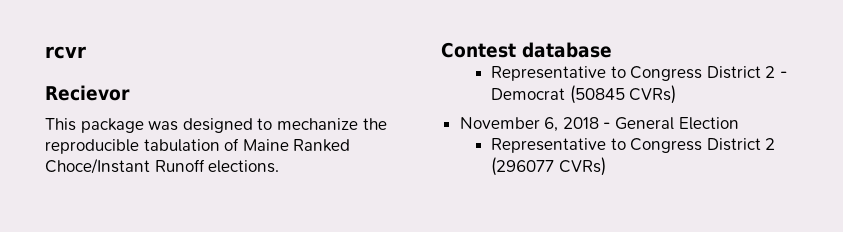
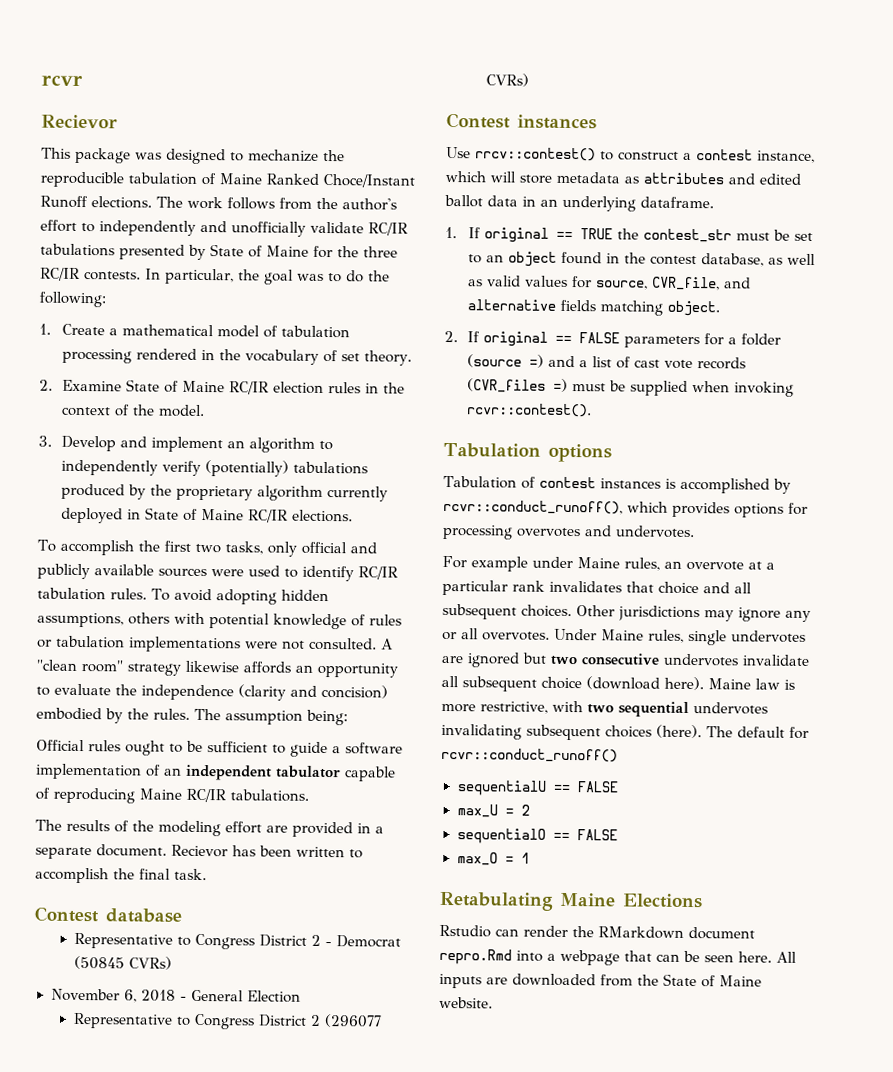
(280, 166) none -> [156,196,397,211] [40,219,408,237] [40,243,398,261] [40,267,390,285] [39,291,106,308] [39,323,351,339] [62,348,413,366] [39,379,406,395] [61,404,206,418] [38,435,334,453] [61,459,369,477] [61,483,389,502] [61,507,354,524] [37,539,377,557] [37,563,398,582] [37,587,329,605] [37,612,402,630] [37,635,393,653] [36,659,398,678] [36,683,388,701] [36,707,348,726] [36,739,403,758] [35,763,396,782] [35,787,309,804] [35,819,384,838] [35,844,363,860] [35,867,207,884] The work follows from the author's effort to independently and unofficially validate RC/IR tabulations presented by State of Maine for the three RC/IR contests. In particular, the goal was to do the following: // 1. Create a mathematical model of tabulation processing rendered in the vocabulary of set theory. // 2. Examine State of Maine RC/IR election rules in the context of the model. // 3. Develop and implement an algorithm to independently verify (potentially) tabulations produced by the proprietary algorithm currently deployed in State of Maine RC/IR elections. // To accomplish the first two tasks, only official and publicly available sources were used to identify RC/IR tabulation rules. To avoid adopting hidden assumptions, others with potential knowledge of rules or tabulation implementations were not consulted. A "clean room" strategy likewise affords an opportunity to evaluate the independence (clarity and concision) embodied by the rules. The assumption being: // Official rules ought to be sufficient to guide a software implementation of an independent tabulator capable of reproducing Maine RC/IR tabulations. // The results of the modeling effort are provided in a separate document. Recievor has been written to accomplish the final task.
(606, 166) none -> [446,112,597,130] [446,146,815,164] [445,170,801,185] [444,194,714,212] [445,226,814,243] [468,251,817,267] [468,275,752,291] [467,299,721,317] [444,330,782,349] [467,354,747,370] [467,378,795,397] [466,403,593,418] [443,442,612,463] [443,475,791,494] [443,499,808,518] [442,524,695,540] [442,555,775,572] [442,579,752,596] [442,603,811,622] [442,628,806,646] [441,652,810,668] [441,675,795,692] [441,700,768,717] [441,723,809,741] [441,747,618,763] [456,780,618,796] [456,804,530,818] [456,828,618,844] [456,852,530,866] [439,891,703,911] [439,924,755,940] [439,948,797,966] [439,973,762,989] [439,996,493,1009] // Contest instances // Use rrcv::contest() to construct a contest instance, which will store metadata as attributes and edited ballot data in an underlying dataframe. // 1. If original == TRUE the contest_str must be set to an object found in the contest database, as well as valid values for source, CVR_file, and alternative fields matching object. // 2. If original == FALSE parameters for a folder (source =) and a list of cast vote records (CVR_files =) must be supplied when invoking rcvr::contest(). // Tabulation options // Tabulation of contest instances is accomplished by rcvr::conduct_runoff(), which provides options for processing overvotes and undervotes. // For example under Maine rules, an overvote at a particular rank invalidates that choice and all subsequent choices. Other jurisdictions may ignore any or all overvotes. Under Maine rules, single undervotes are ignored but two consecutive undervotes invalidate all subsequent choice (download here). Maine law is more restrictive, with two sequential undervotes invalidating subsequent choices (here). The default for rcvr::conduct_runoff() // sequentialU == FALSE // max_U = 2 // sequentialO == FALSE // max_O = 1 // Retabulating Maine Elections // Rstudio can render the RMarkdown document repro.Rmd into a webpage that can be seen here. All inputs are downloaded from the State of Maine website.

